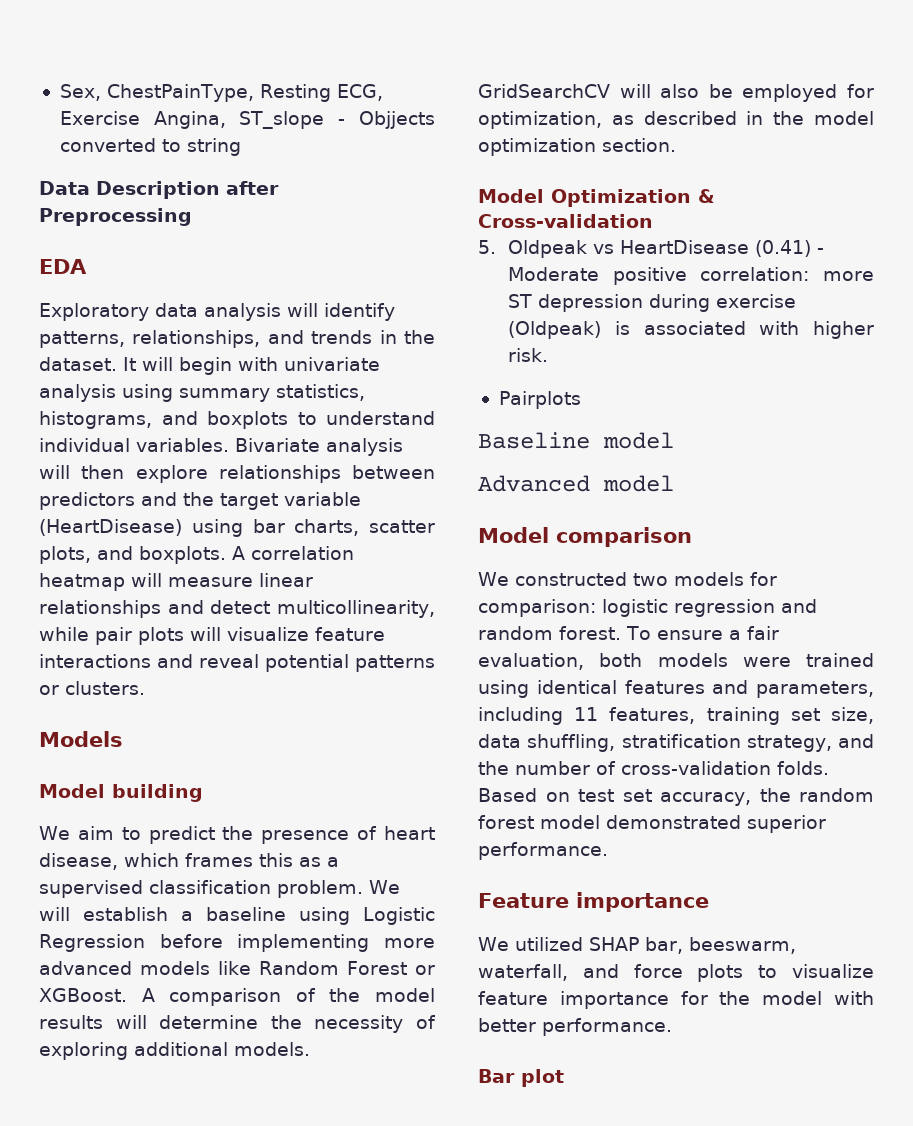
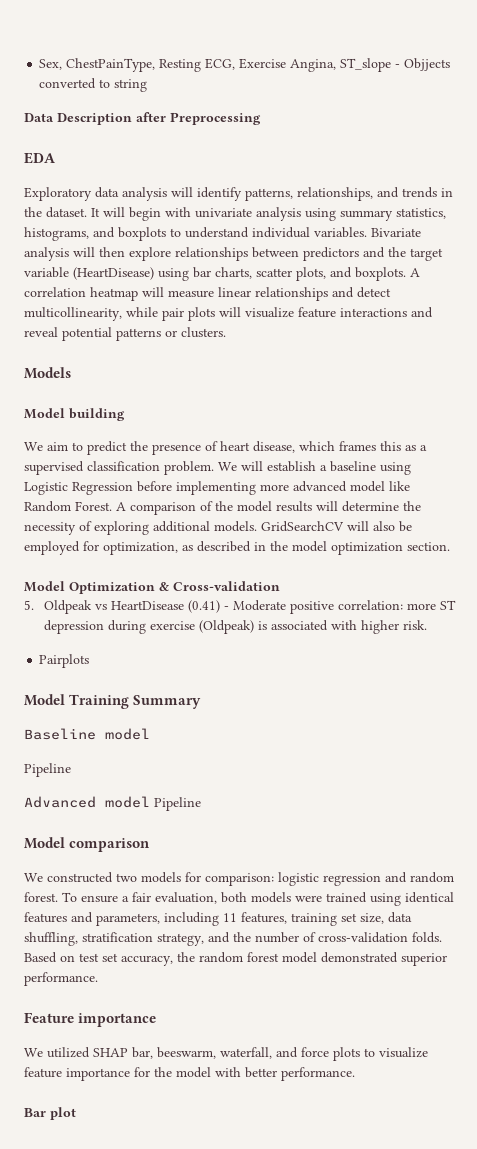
[140,961,211,975] models -> [350,481,385,492] model
[347,961,435,975] [39,988,127,1002] Forest or XGBoost. -> [75,501,112,511] Forest.
(581, 400) none -> [24,694,202,709] // Model Training Summary
(674, 440) none -> [24,763,71,777] // Pipeline
(674, 483) none -> [154,797,201,811] Pipeline

